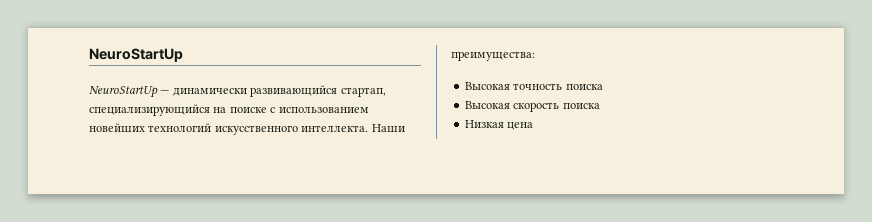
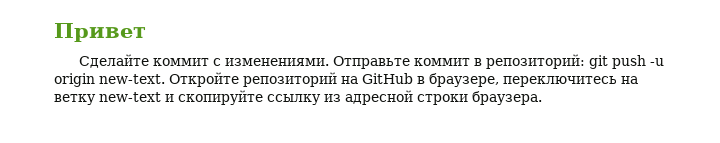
[89,48,183,62] [89,85,386,98] [89,104,369,116] [89,123,405,135] [451,51,535,61] [464,82,603,90] [464,101,600,112] [464,120,534,130] NeuroStartUp // NeuroStartUp — динамически развивающийся стартап, специализирующийся на поиске с использованием новейших технологий искусственного интеллекта. Наши преимущества: // Высокая точность поиска // Высокая скорость поиска // Низкая цена -> [54,23,146,42] [79,54,665,69] [54,72,638,87] [54,90,542,105] Привет // Сделайте коммит с изменениями. Отправьте коммит в репозиторий: git push -u origin new-text. Откройте репозиторий на GitHub в браузере, переключитесь на ветку new-text и скопируйте ссылку из адресной строки браузера.

